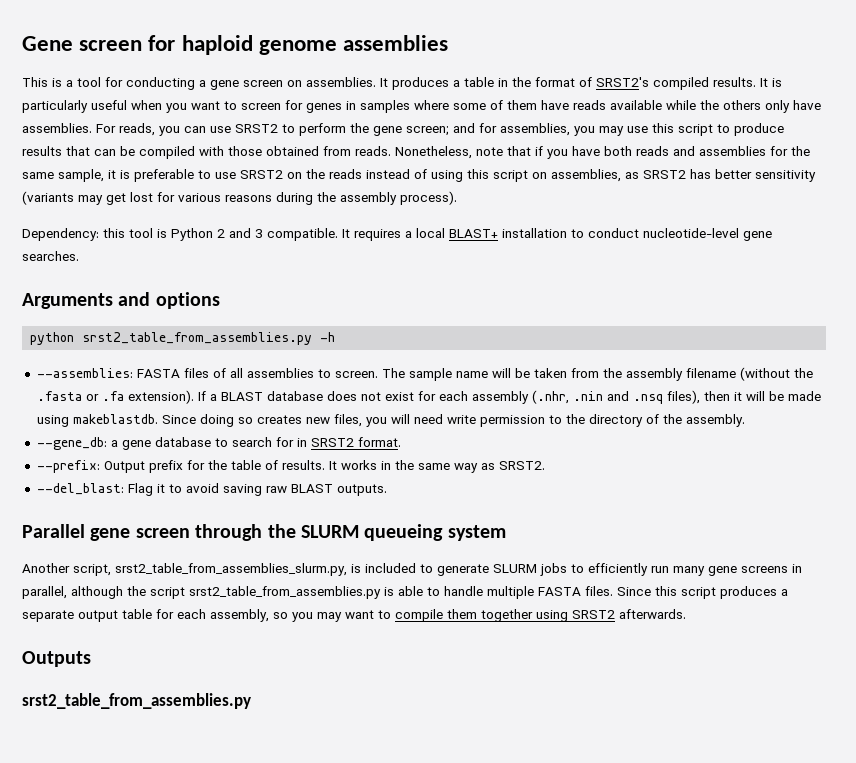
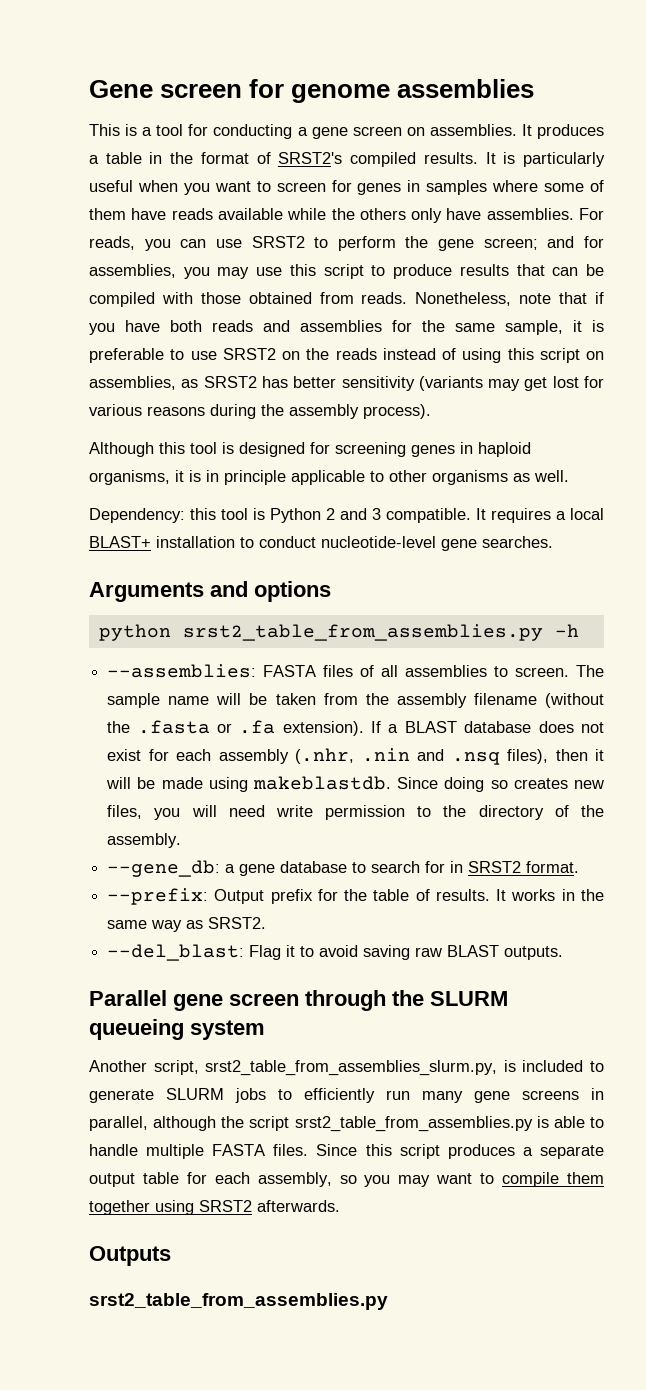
[181,35,253,55] haploid -> (285, 88) none
(457, 198) none -> [89,442,531,457] [89,470,569,485] // Although this tool is designed for screening genes in haploid organisms, it is in principle applicable to other organisms as well.

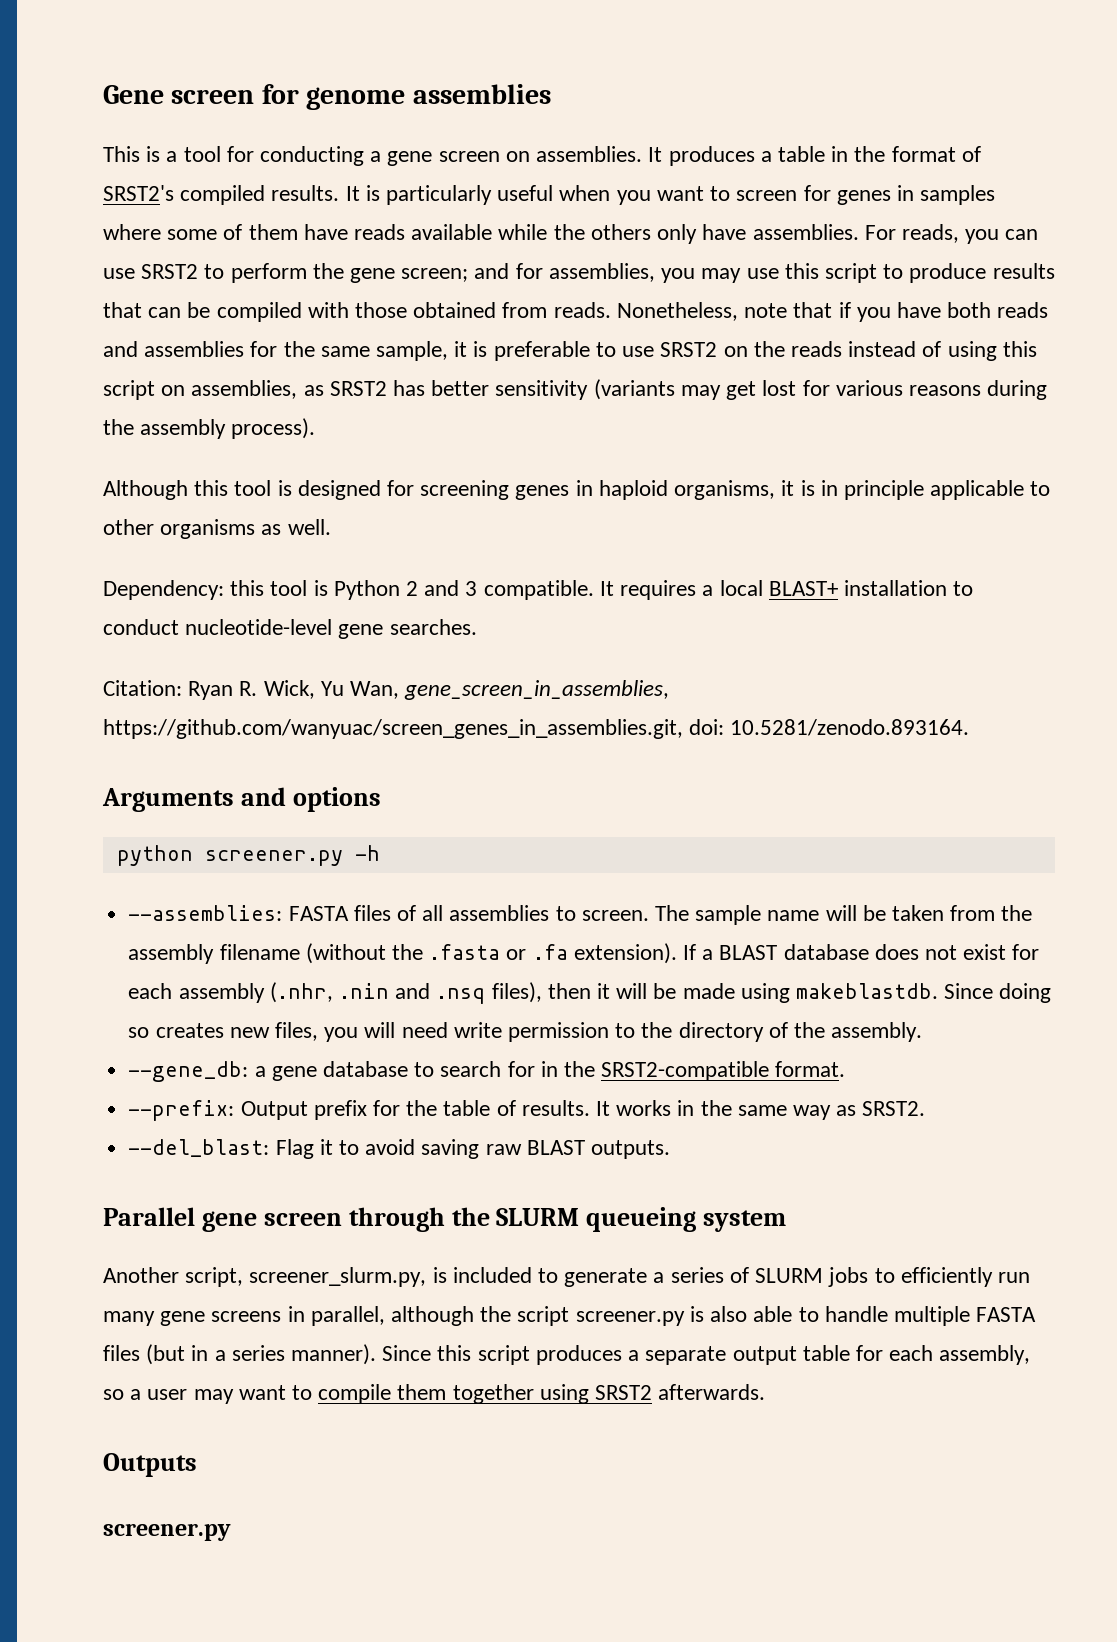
(553, 542) none -> [103,680,670,700] [103,719,970,739] // Citation: Ryan R. Wick, Yu Wan, gene_screen_in_assemblies, https://github.com/wanyuac/screen_genes_in_assemblies.git, doi: 10.5281/zenodo.893164.
[182,624,543,641] srst2_table_from_assemblies.py -> [204,850,343,866] screener.py
[468,861,522,873] SRST2 -> [563,1061,770,1081] the SRST2-compatible
[205,1060,498,1076] srst2_table_from_assemblies_slurm.py, -> [249,1267,427,1287] screener_slurm.py,
(154, 1096) none -> [653,1267,749,1283] a series of
[294,1116,549,1132] srst2_table_from_assemblies.py is -> [575,1306,748,1326] screener.py is also
[273,1144,309,1156] files. -> [103,1344,377,1365] files (but in a series manner).
[364,1175,391,1187] you -> [130,1389,188,1400] a user
[89,1293,388,1310] srst2_table_from_assemblies.py -> [103,1523,231,1541] screener.py

